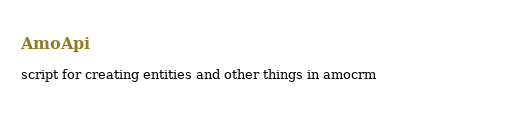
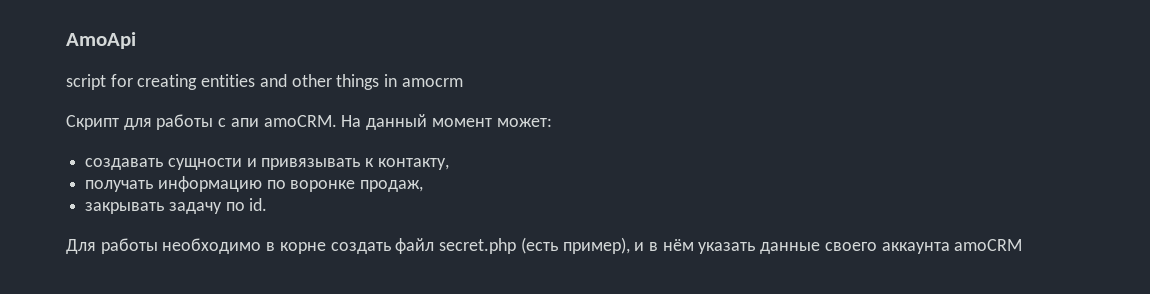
(376, 75) none -> [66,114,552,130] [85,158,449,170] [85,176,424,192] [85,198,268,214] [66,237,1023,254] // Скрипт для работы с апи amoCRM. На данный момент может: // создавать сущности и привязывать к контакту, // получать информацию по воронке продаж, // закрывать задачу по id. // Для работы необходимо в корне создать файл secret.php (есть пример), и в нём указать данные своего аккаунта amoCRM

